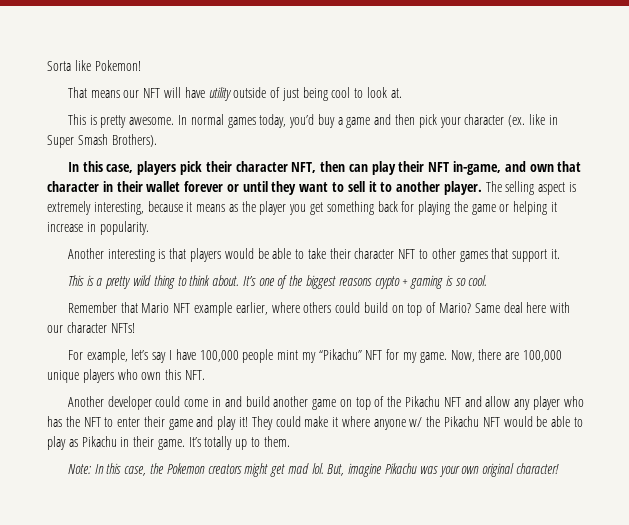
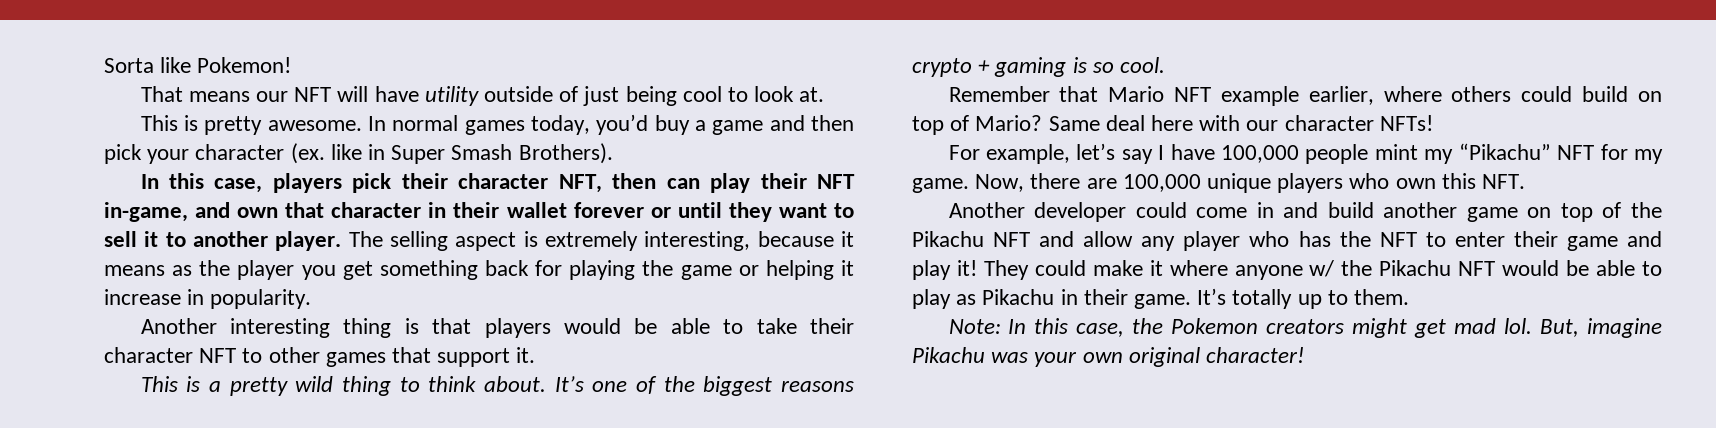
(155, 255) none -> [343,318,392,338] thing

